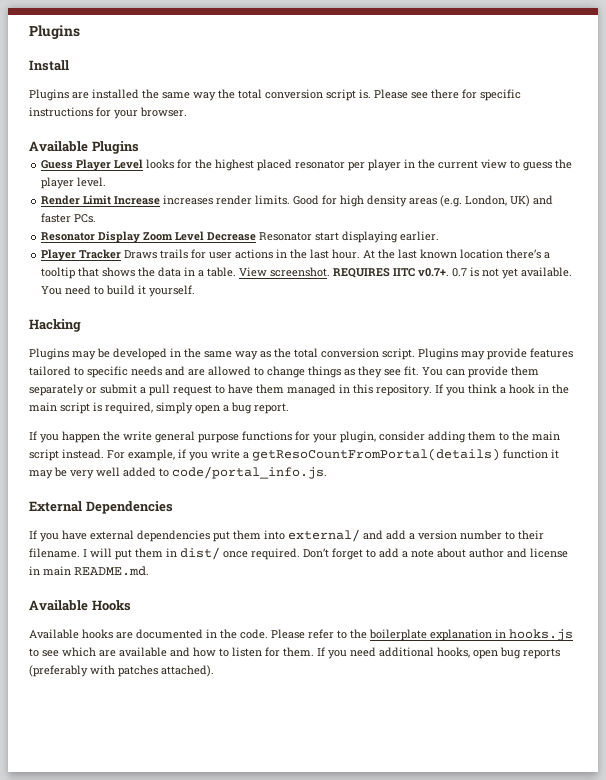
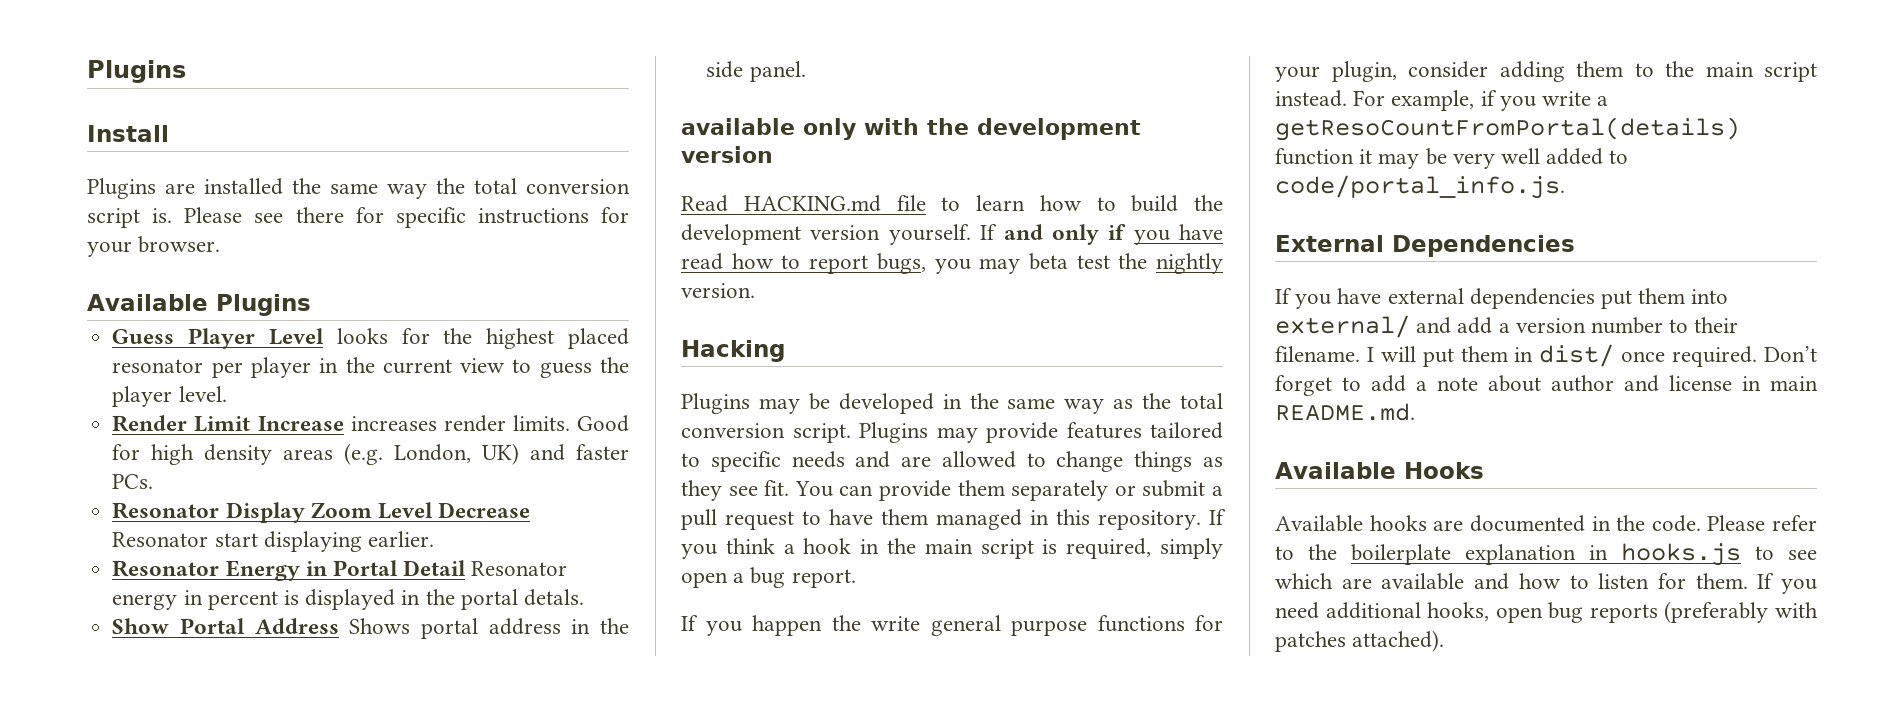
[41,249,551,261] [41,267,573,279] [41,285,196,297] Player Tracker Draws trails for user actions in the last hour. At the last known location there’s a tooltip that shows the data in a table. View screenshot. REQUIRES IITC v0.7+. 0.7 is not yet available. You need to build it yourself. -> [112,560,568,581] [112,589,584,610] [112,618,629,639] [706,61,806,82] [681,118,1141,140] [681,146,773,163] [681,195,1223,212] [681,224,1223,245] [681,253,1223,274] [681,283,755,298] Resonator Energy in Portal Detail Resonator energy in percent is displayed in the portal detals. // Show Portal Address Shows portal address in the side panel. // available only with the development version // Read HACKING.md file to learn how to build the development version yourself. If and only if you have read how to report bugs, you may beta test the nightly version.

